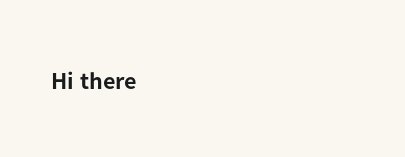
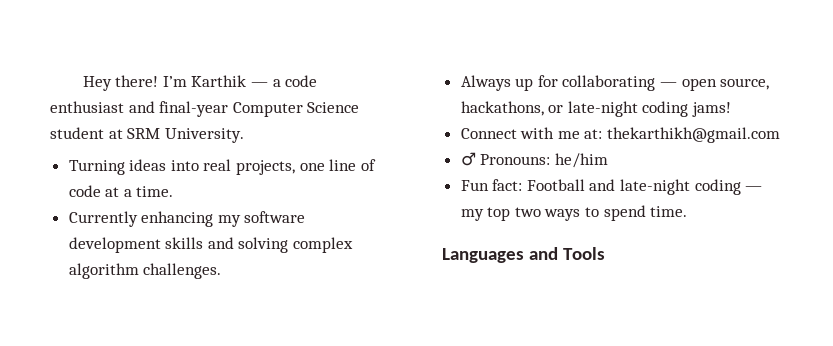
[51,71,136,89] Hi there -> [82,75,318,91] [50,101,360,117] [50,127,244,143] [68,159,376,175] [68,185,174,197] [68,211,306,227] [68,237,354,253] [68,263,222,279] [460,75,770,91] [460,101,732,117] [460,127,781,143] [460,152,608,168] [460,179,763,195] [460,205,688,221] [442,247,606,263] Hey there! I’m Karthik — a code enthusiast and final-year Computer Science student at SRM University. // Turning ideas into real projects, one line of code at a time. // Currently enhancing my software development skills and solving complex algorithm challenges. // Always up for collaborating — open source, hackathons, or late-night coding jams! // Connect with me at: thekarthikh@gmail.com // ♂ Pronouns: he/him // Fun fact: Football and late-night coding — my top two ways to spend time. // Languages and Tools

